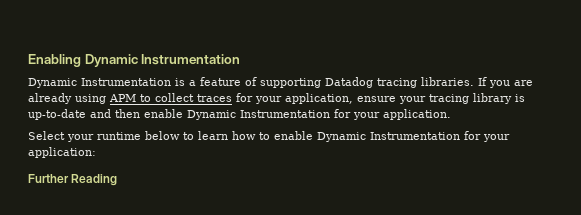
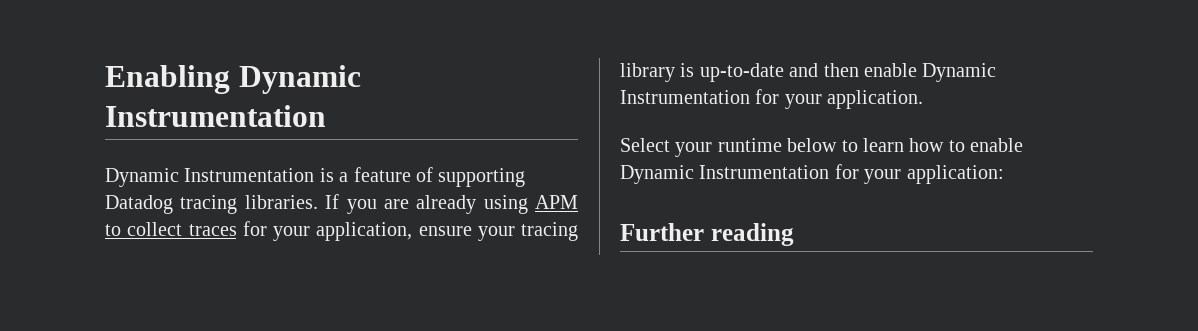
[71,174,118,186] Reading -> [710,223,794,246] reading

